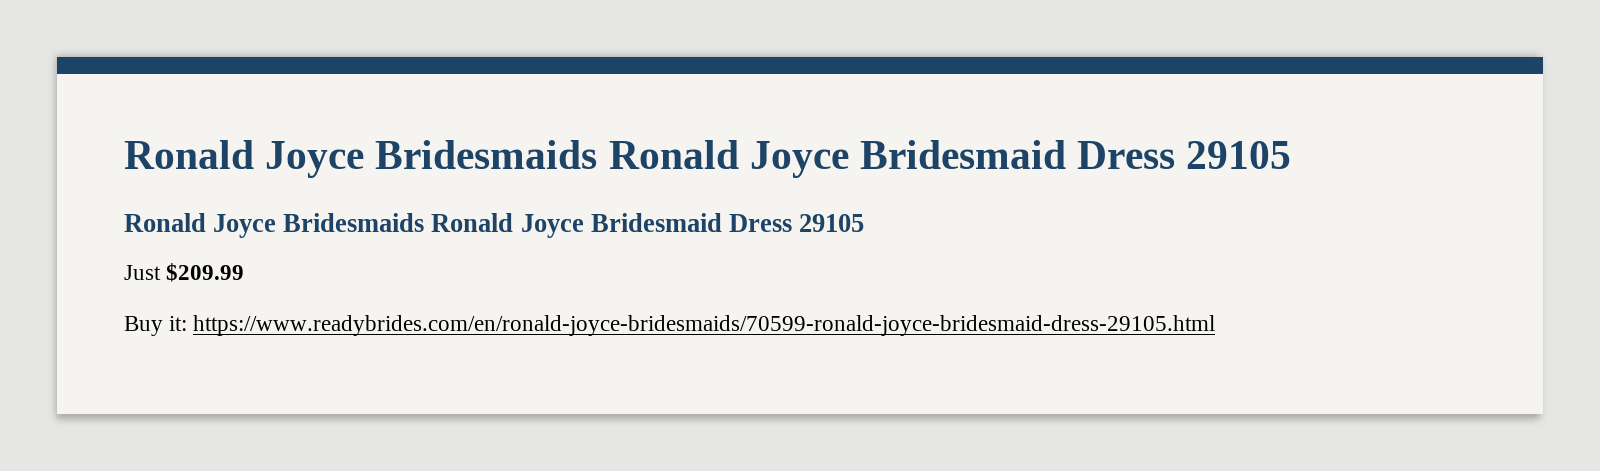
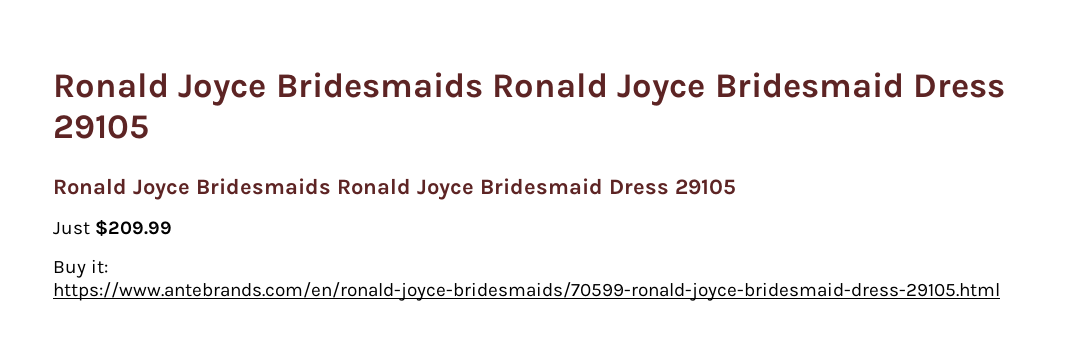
[193,315,1216,336] https://www.readybrides.com/en/ronald-joyce-bridesmaids/70599-ronald-joyce-bridesmaid-dress-29105.html -> [53,282,1000,301] https://www.antebrands.com/en/ronald-joyce-bridesmaids/70599-ronald-joyce-bridesmaid-dress-29105.html

